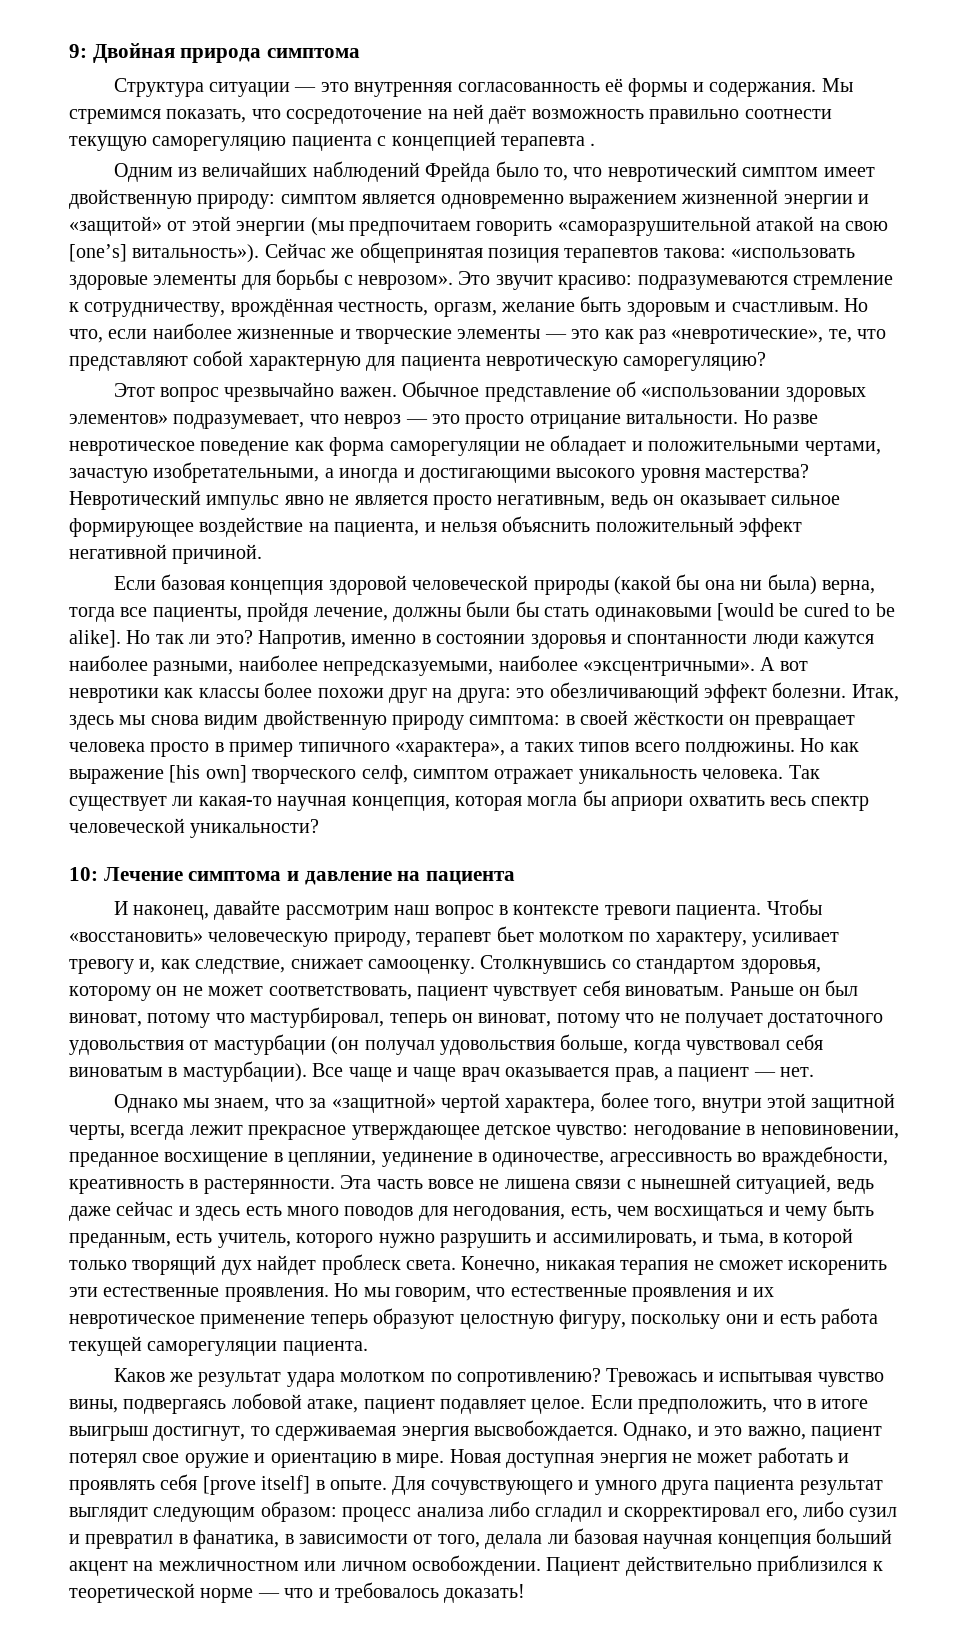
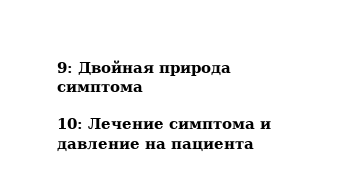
[113,78,853,97] [69,104,832,124] [69,131,596,151] [113,161,875,182] [69,189,870,209] [69,216,888,236] [69,242,856,263] [69,269,893,290] [69,296,868,317] [69,323,887,344] [69,350,767,371] [113,381,866,402] [69,410,818,429] [69,435,881,456] [69,462,810,483] [69,490,840,510] [69,516,803,537] [69,544,263,564] [113,574,876,595] [69,601,895,622] [69,630,875,649] [69,655,808,676] [69,682,899,703] [69,710,856,730] [69,738,859,757] [69,765,820,784] [69,790,870,811] [69,818,320,838] // Структура ситуации — это внутренняя согласованность её формы и содержания. Мы стремимся показать, что сосредоточение на ней даёт возможность правильно соотнести текущую саморегуляцию пациента с концепцией терапевта . // Одним из величайших наблюдений Фрейда было то, что невротический симптом имеет двойственную природу: симптом является одновременно выражением жизненной энергии и «защитой» от этой энергии (мы предпочитаем говорить «саморазрушительной атакой на свою [one’s] витальность»). Сейчас же общепринятая позиция терапевтов такова: «использовать здоровые элементы для борьбы с неврозом». Это звучит красиво: подразумеваются стремление к сотрудничеству, врождённая честность, оргазм, желание быть здоровым и счастливым. Но что, если наиболее жизненные и творческие элементы — это как раз «невротические», те, что представляют собой характерную для пациента невротическую саморегуляцию? // Этот вопрос чрезвычайно важен. Обычное представление об «использовании здоровых элементов» подразумевает, что невроз — это просто отрицание витальности. Но разве невротическое поведение как форма саморегуляции не обладает и положительными чертами, зачастую изобретательными, а иногда и достигающими высокого уровня мастерства? Невротический импульс явно не является просто негативным, ведь он оказывает сильное формирующее воздействие на пациента, и нельзя объяснить положительный эффект негативной причиной. // Если базовая концепция здоровой человеческой природы (какой бы она ни была) верна, тогда все пациенты, пройдя лечение, должны были бы стать одинаковыми [would be cured to be alike]. Но так ли это? Напротив, именно в состоянии здоровья и спонтанности люди кажутся наиболее разными, наиболее непредсказуемыми, наиболее «эксцентричными». А вот невротики как классы более похожи друг на друга: это обезличивающий эффект болезни. Итак, здесь мы снова видим двойственную природу симптома: в своей жёсткости он превращает человека просто в пример типичного «характера», а таких типов всего полдюжины. Но как выражение [his own] творческого селф, симптом отражает уникальность человека. Так существует ли какая-то научная концепция, которая могла бы априори охватить весь спектр человеческой уникальности? -> (143, 88) none
[113,899,822,920] [69,926,840,947] [69,955,821,974] [69,980,859,1001] [69,1007,884,1028] [69,1034,823,1055] [69,1061,815,1082] [113,1092,896,1113] [69,1125,899,1140] [69,1146,888,1167] [69,1174,874,1194] [69,1200,874,1221] [69,1228,854,1248] [69,1254,888,1275] [69,1283,774,1302] [69,1308,878,1329] [69,1336,368,1356] [113,1368,884,1387] [69,1393,869,1414] [69,1420,882,1441] [69,1447,850,1468] [69,1474,883,1495] [69,1501,898,1522] [69,1528,893,1549] [69,1555,883,1576] [69,1582,526,1603] // И наконец, давайте рассмотрим наш вопрос в контексте тревоги пациента. Чтобы «восстановить» человеческую природу, терапевт бьет молотком по характеру, усиливает тревогу и, как следствие, снижает самооценку. Столкнувшись со стандартом здоровья, которому он не может соответствовать, пациент чувствует себя виноватым. Раньше он был виноват, потому что мастурбировал, теперь он виноват, потому что не получает достаточного удовольствия от мастурбации (он получал удовольствия больше, когда чувствовал себя виноватым в мастурбации). Все чаще и чаще врач оказывается прав, а пациент — нет. // Однако мы знаем, что за «защитной» чертой характера, более того, внутри этой защитной черты, всегда лежит прекрасное утверждающее детское чувство: негодование в неповиновении, преданное восхищение в цеплянии, уединение в одиночестве, агрессивность во враждебности, креативность в растерянности. Эта часть вовсе не лишена связи с нынешней ситуацией, ведь даже сейчас и здесь есть много поводов для негодования, есть, чем восхищаться и чему быть преданным, есть учитель, которого нужно разрушить и ассимилировать, и тьма, в которой только творящий дух найдет проблеск света. Конечно, никакая терапия не сможет искоренить эти естественные проявления. Но мы говорим, что естественные проявления и их невротическое применение теперь образуют целостную фигуру, поскольку они и есть работа текущей саморегуляции пациента. // Каков же результат удара молотком по сопротивлению? Тревожась и испытывая чувство вины, подвергаясь лобовой атаке, пациент подавляет целое. Если предположить, что в итоге выигрыш достигнут, то сдерживаемая энергия высвобождается. Однако, и это важно, пациент потерял свое оружие и ориентацию в мире. Новая доступная энергия не может работать и проявлять себя [prove itself] в опыте. Для сочувствующего и умного друга пациента результат выглядит следующим образом: процесс анализа либо сгладил и скорректировал его, либо сузил и превратил в фанатика, в зависимости от того, делала ли базовая научная концепция больший акцент на межличностном или личном освобождении. Пациент действительно приблизился к теоретической норме — что и требовалось доказать! -> (254, 146) none

